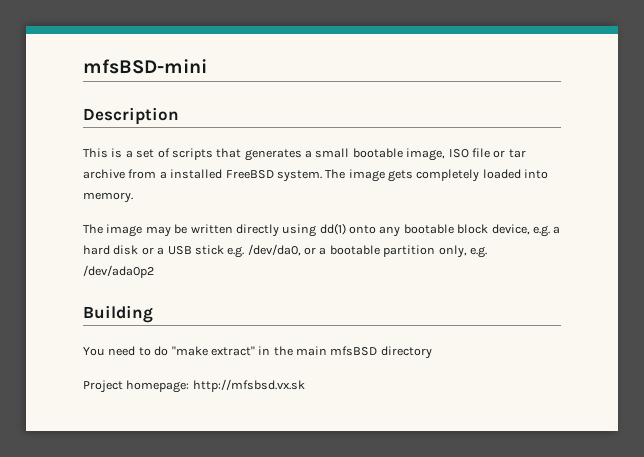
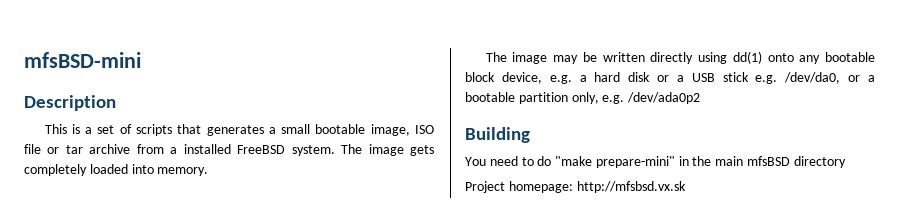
[210,346,255,356] extract" -> [595,156,675,168] prepare-mini"

